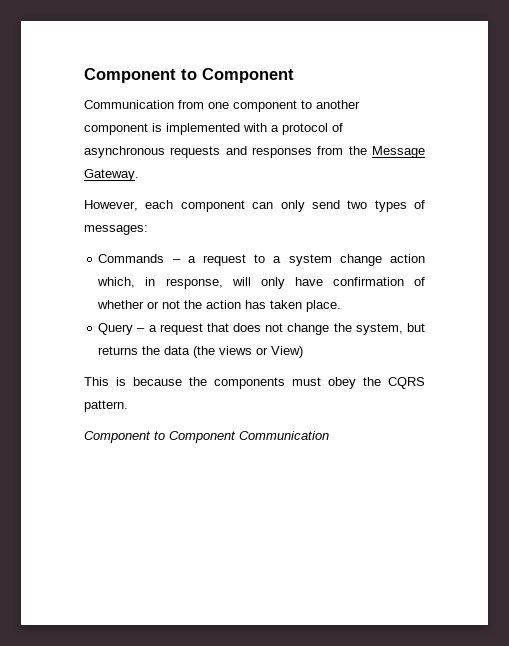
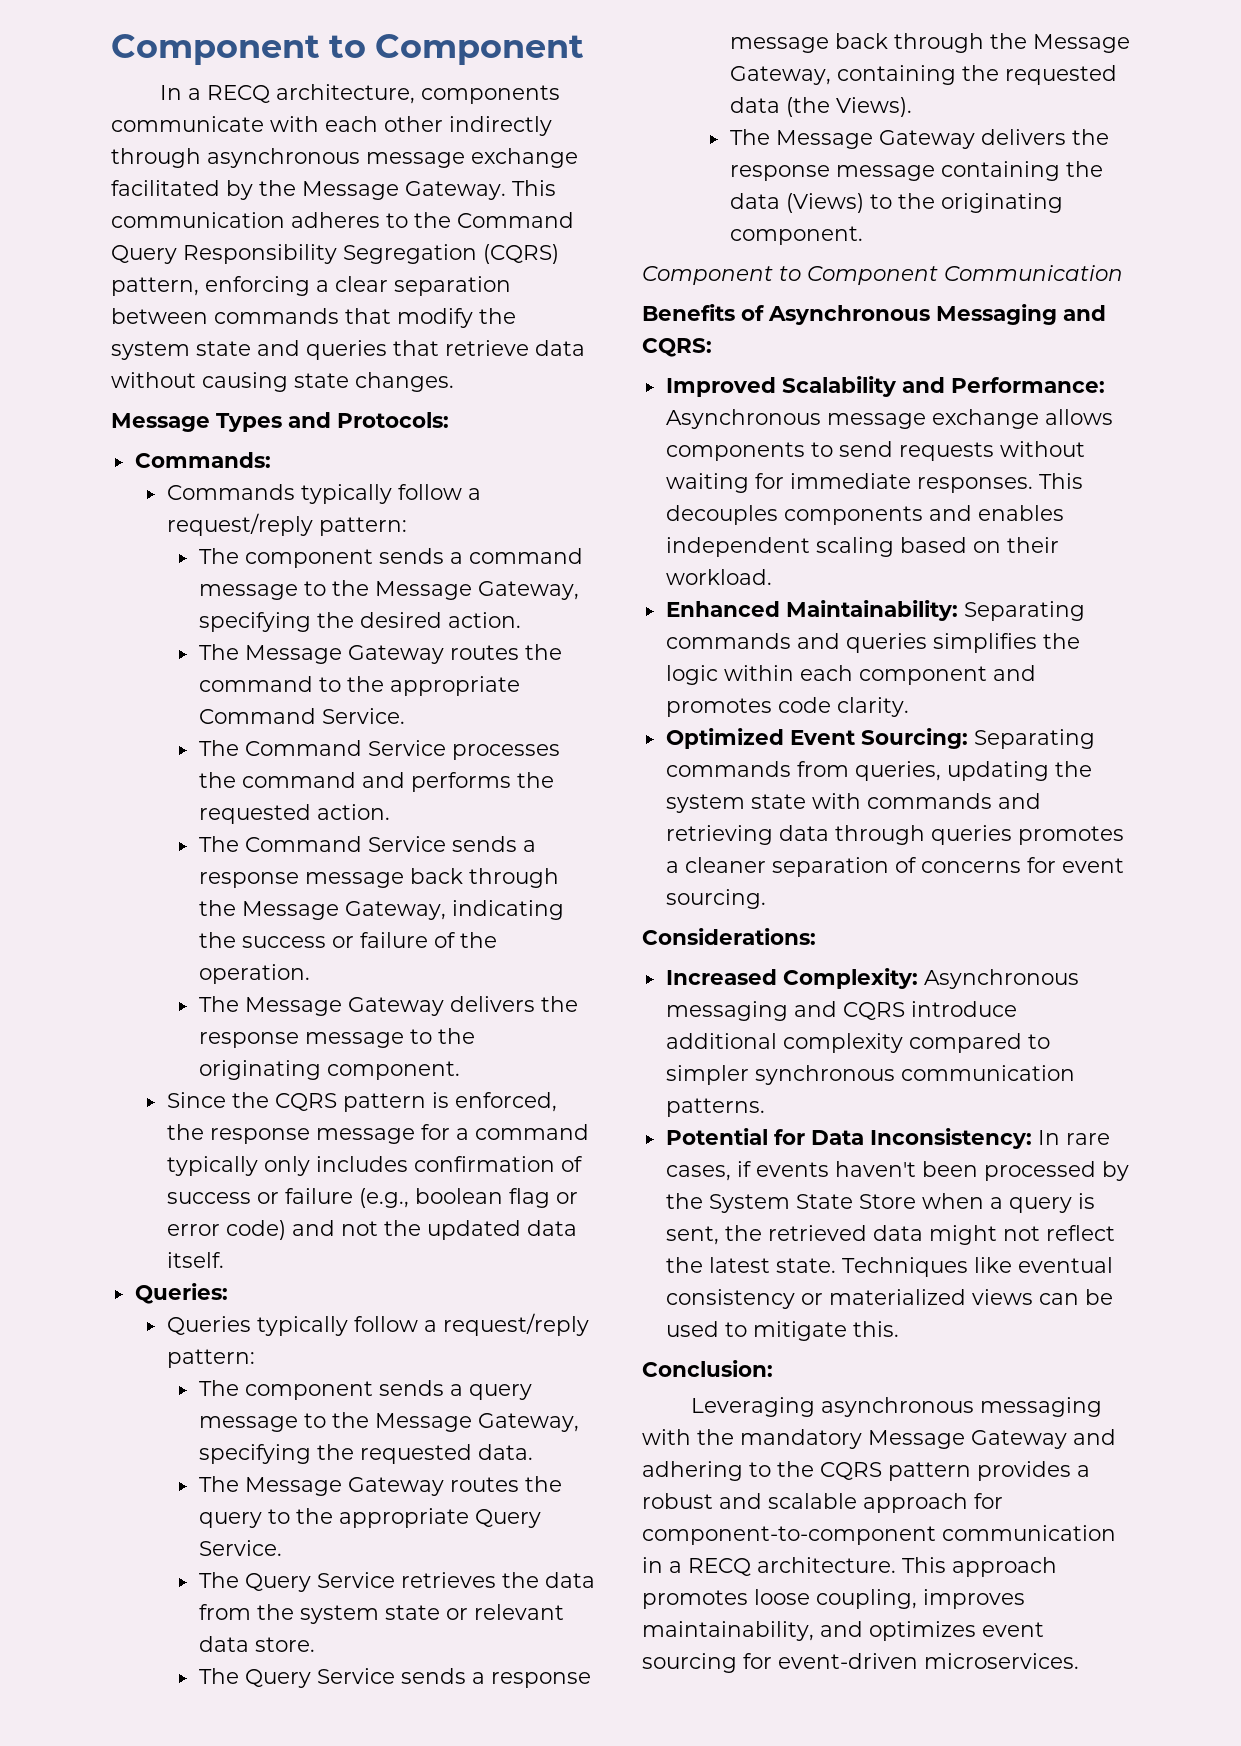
[84,100,360,112] [84,123,343,135] [84,146,425,158] [84,169,139,181] [84,200,425,212] [84,225,148,235] [98,254,425,266] [97,277,425,289] [97,300,342,312] [98,323,425,335] [98,346,304,358] [84,377,425,389] [84,400,128,412] [84,431,329,443] Communication from one component to another component is implemented with a protocol of asynchronous requests and responses from the Message Gateway. // However, each component can only send two types of messages: // Commands – a request to a system change action which, in response, will only have confirmation of whether or not the action has taken place. // Query – a request that does not change the system, but returns the data (the views or View) // This is because the components must obey the CQRS pattern. // Component to Component Communication -> [159,84,560,104] [111,116,552,136] [111,148,578,168] [111,180,556,200] [111,212,574,228] [111,244,559,264] [111,276,511,296] [111,308,516,328] [111,340,585,360] [111,372,454,392] [111,412,449,432] [134,452,271,468] [166,484,481,504] [166,513,407,536] [198,548,583,568] [198,580,579,600] [198,612,521,632] [198,644,562,664] [198,676,520,696] [198,708,405,724] [198,740,560,760] [198,772,554,792] [198,804,390,824] [198,836,536,852] [198,868,559,888] [198,900,564,920] [198,932,497,948] [198,964,310,984] [198,996,578,1016] [198,1028,475,1048] [198,1060,460,1080] [166,1092,557,1112] [166,1124,589,1144] [166,1156,583,1176] [166,1188,578,1208] [166,1220,577,1240] [166,1252,224,1268] [134,1283,228,1304] [166,1313,589,1336] [166,1349,255,1368] [198,1380,532,1400] [198,1412,579,1432] [198,1444,533,1464] [198,1476,562,1496] [198,1508,541,1528] [198,1540,282,1556] [198,1572,595,1592] [198,1604,564,1624] [198,1636,315,1652] [198,1668,591,1688] [729,33,1130,53] [729,65,1117,85] [729,97,912,117] [729,129,1109,149] [729,161,1103,181] [729,193,1063,213] [729,226,863,245] [642,265,1123,285] [642,304,1106,325] [642,338,712,357] [665,376,1105,397] [665,409,1113,429] [665,441,1085,461] [665,473,1083,493] [665,505,1064,525] [665,537,1059,557] [665,569,772,585] [665,600,1085,621] [665,633,1080,653] [665,665,1036,685] [665,697,909,717] [665,728,1095,749] [665,761,1092,781] [665,793,1041,813] [665,825,1124,845] [665,857,1124,877] [665,889,766,909] [642,928,816,945] [665,968,1079,989] [665,1001,1017,1021] [665,1033,1050,1053] [665,1065,1075,1085] [665,1098,765,1117] [665,1128,1110,1149] [665,1161,1129,1181] [665,1193,1095,1213] [665,1225,1115,1245] [665,1257,1113,1277] [665,1289,1113,1309] [665,1321,899,1341] [642,1360,773,1377] [690,1397,1102,1417] [642,1429,1116,1449] [642,1461,1090,1481] [642,1493,1003,1513] [642,1525,1116,1545] [642,1557,1057,1577] [642,1589,1025,1609] [642,1621,1044,1641] [642,1653,1079,1673] In a RECQ architecture, components communicate with each other indirectly through asynchronous message exchange facilitated by the Message Gateway. This communication adheres to the Command Query Responsibility Segregation (CQRS) pattern, enforcing a clear separation between commands that modify the system state and queries that retrieve data without causing state changes. // Message Types and Protocols: // Commands: // Commands typically follow a request/reply pattern: // The component sends a command message to the Message Gateway, specifying the desired action. // The Message Gateway routes the command to the appropriate Command Service. // The Command Service processes the command and performs the requested action. // The Command Service sends a response message back through the Message Gateway, indicating the success or failure of the operation. // The Message Gateway delivers the response message to the originating component. // Since the CQRS pattern is enforced, the response message for a command typically only includes confirmation of success or failure (e.g., boolean flag or error code) and not the updated data itself. // Queries: // Queries typically follow a request/reply pattern: // The component sends a query message to the Message Gateway, specifying the requested data. // The Message Gateway routes the query to the appropriate Query Service. // The Query Service retrieves the data from the system state or relevant data store. // The Query Service sends a response message back through the Message Gateway, containing the requested data (the Views). // The Message Gateway delivers the response message containing the data (Views) to the originating component. // Component to Component Communication // Benefits of Asynchronous Messaging and CQRS: // Improved Scalability and Performance: Asynchronous message exchange allows components to send requests without waiting for immediate responses. This decouples components and enables independent scaling based on their workload. // Enhanced Maintainability: Separating commands and queries simplifies the logic within each component and promotes code clarity. // Optimized Event Sourcing: Separating commands from queries, updating the system state with commands and retrieving data through queries promotes a cleaner separation of concerns for event sourcing. // Considerations: // Increased Complexity: Asynchronous messaging and CQRS introduce additional complexity compared to simpler synchronous communication patterns. // Potential for Data Inconsistency: In rare cases, if events haven't been processed by the System State Store when a query is sent, the retrieved data might not reflect the latest state. Techniques like eventual consistency or materialized views can be used to mitigate this. // Conclusion: // Leveraging asynchronous messaging with the mandatory Message Gateway and adhering to the CQRS pattern provides a robust and scalable approach for component-to-component communication in a RECQ architecture. This approach promotes loose coupling, improves maintainability, and optimizes event sourcing for event-driven microservices.

